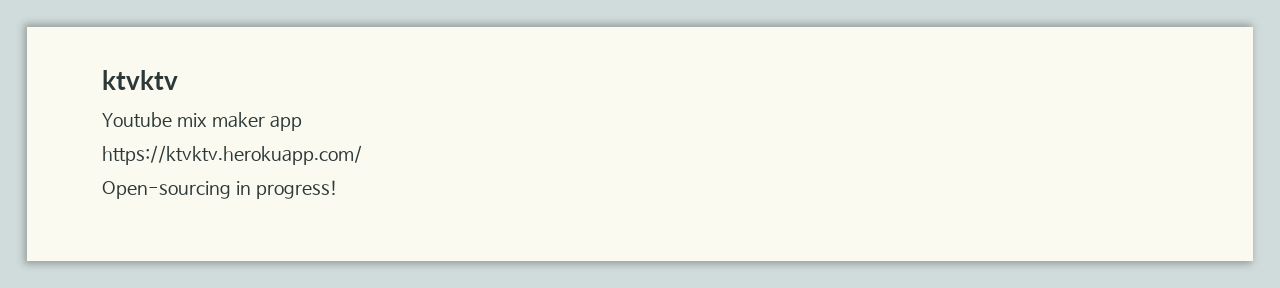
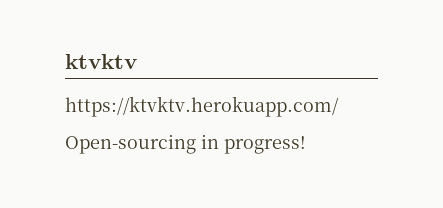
[102,112,302,131] // Youtube mix maker app -> (137, 61) none

